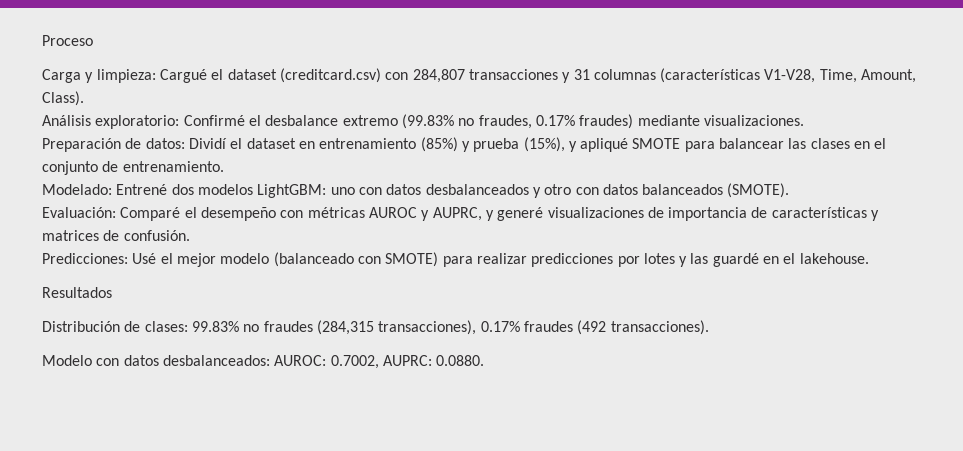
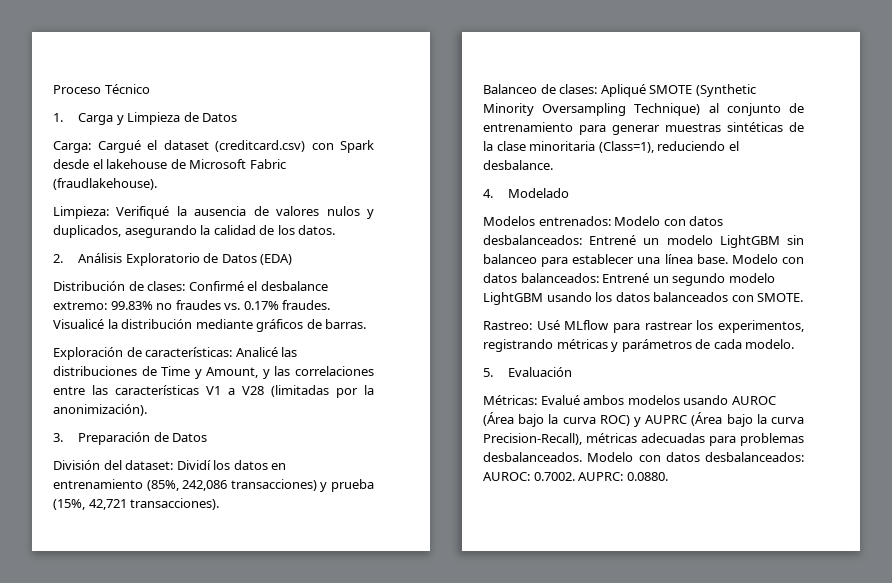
[42,69,156,83] // Carga y limpieza: -> [104,84,150,94] [53,112,238,125] [53,141,91,153] Técnico // 1. Carga y Limpieza de Datos // Carga:
[412,68,917,83] [42,91,84,106] [42,114,804,129] [42,137,887,152] [42,161,224,175] [42,183,790,198] [42,207,880,221] [42,230,190,241] [42,252,869,267] [42,287,112,298] [42,320,709,335] 284,807 transacciones y 31 columnas (características V1-V28, Time, Amount, Class). // Análisis exploratorio: Confirmé el desbalance extremo (99.83% no fraudes, 0.17% fraudes) mediante visualizaciones. // Preparación de datos: Dividí el dataset en entrenamiento (85%) y prueba (15%), y apliqué SMOTE para balancear las clases en el conjunto de entrenamiento. // Modelado: Entrené dos modelos LightGBM: uno con datos desbalanceados y otro con datos balanceados (SMOTE). // Evaluación: Comparé el desempeño con métricas AUROC y AUPRC, y generé visualizaciones de importancia de características y matrices de confusión. // Predicciones: Usé el mejor modelo (balanceado con SMOTE) para realizar predicciones por lotes y las guardé en el lakehouse. // Resultados // Distribución de clases: 99.83% no fraudes (284,315 transacciones), 0.17% fraudes (492 transacciones). // -> [340,140,374,153] [53,159,286,169] [53,178,157,190] [53,206,374,219] [53,225,336,238] [53,253,293,266] [53,281,328,291] [53,300,331,310] [53,319,367,332] [53,347,298,360] [53,366,375,379] [53,385,374,398] [53,404,147,416] [53,432,208,445] [53,460,287,470] [53,479,374,492] [53,498,220,510] [483,84,756,97] [483,103,804,116] [483,122,804,135] [483,141,739,153] [483,160,553,170] [483,188,570,198] [483,216,724,226] [483,235,804,248] [483,254,804,267] [483,273,775,286] [483,292,804,305] [483,320,804,333] [483,339,795,352] [483,367,573,377] [483,395,776,405] [483,412,804,427] [483,433,804,446] [483,452,582,462] Spark desde el lakehouse de Microsoft Fabric (fraudlakehouse). // Limpieza: Verifiqué la ausencia de valores nulos y duplicados, asegurando la calidad de los datos. // 2. Análisis Exploratorio de Datos (EDA) // Distribución de clases: Confirmé el desbalance extremo: 99.83% no fraudes vs. 0.17% fraudes. Visualicé la distribución mediante gráficos de barras. // Exploración de características: Analicé las distribuciones de Time y Amount, y las correlaciones entre las características V1 a V28 (limitadas por la anonimización). // 3. Preparación de Datos // División del dataset: Dividí los datos en entrenamiento (85%, 242,086 transacciones) y prueba (15%, 42,721 transacciones). // Balanceo de clases: Apliqué SMOTE (Synthetic Minority Oversampling Technique) al conjunto de entrenamiento para generar muestras sintéticas de la clase minoritaria (Class=1), reduciendo el desbalance. // 4. Modelado // Modelos entrenados: Modelo con datos desbalanceados: Entrené un modelo LightGBM sin balanceo para establecer una línea base. Modelo con datos balanceados: Entrené un segundo modelo LightGBM usando los datos balanceados con SMOTE. // Rastreo: Usé MLflow para rastrear los experimentos, registrando métricas y parámetros de cada modelo. // 5. Evaluación // Métricas: Evalué ambos modelos usando AUROC (Área bajo la curva ROC) y AUPRC (Área bajo la curva Precision-Recall), métricas adecuadas para problemas desbalanceados.
[330,355,379,369] 0.7002, -> [533,472,575,481] 0.7002.

